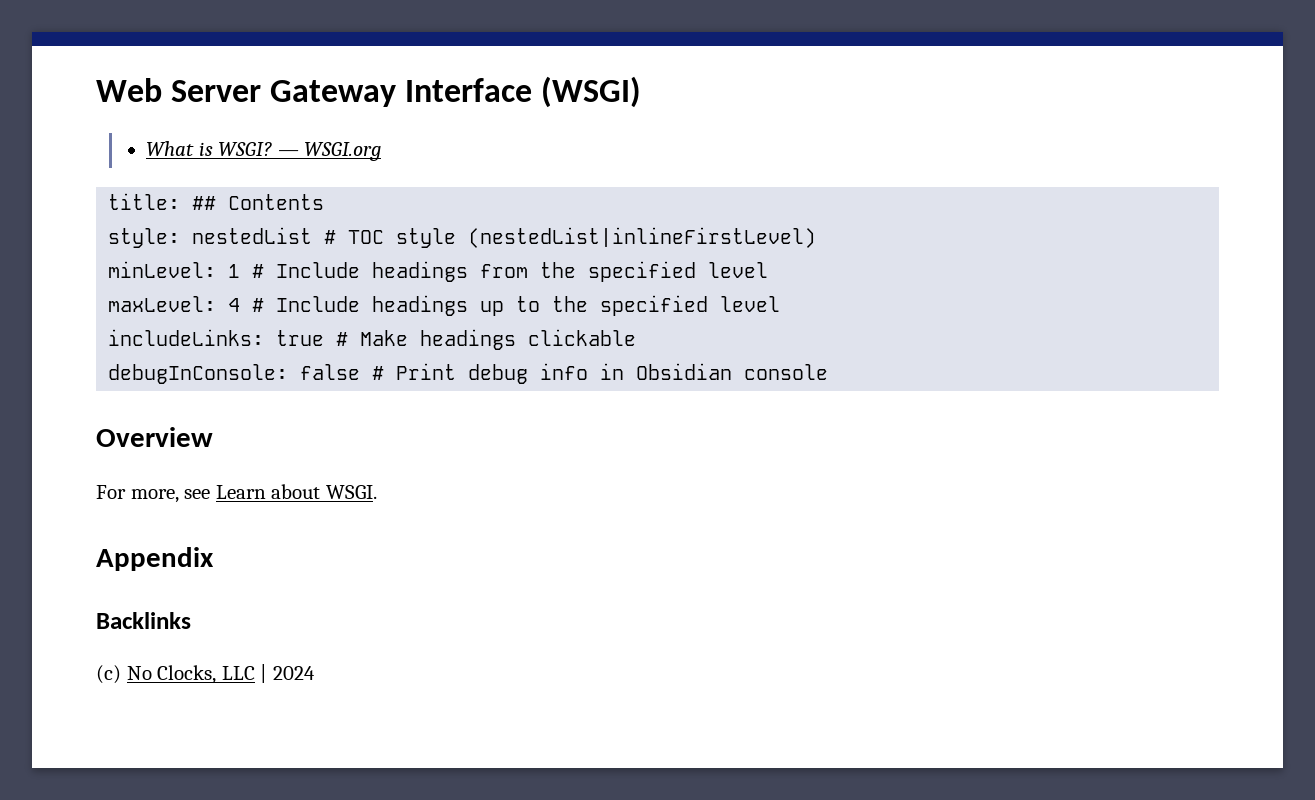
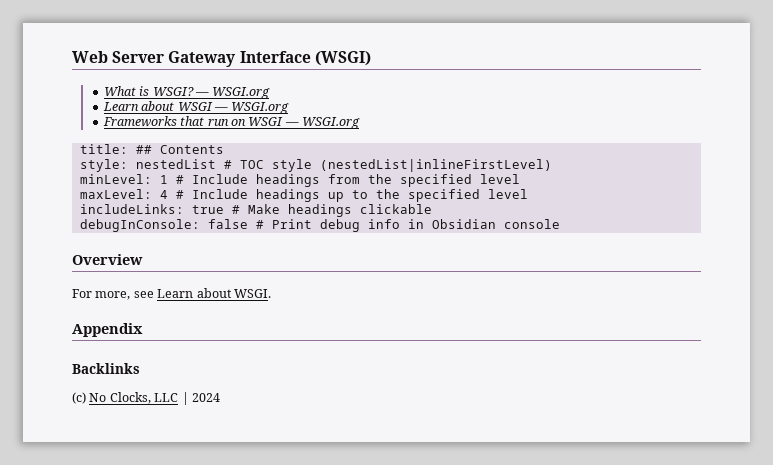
(382, 151) none -> [102,101,290,114] [102,116,361,129] // Learn about WSGI — WSGI.org // Frameworks that run on WSGI — WSGI.org

